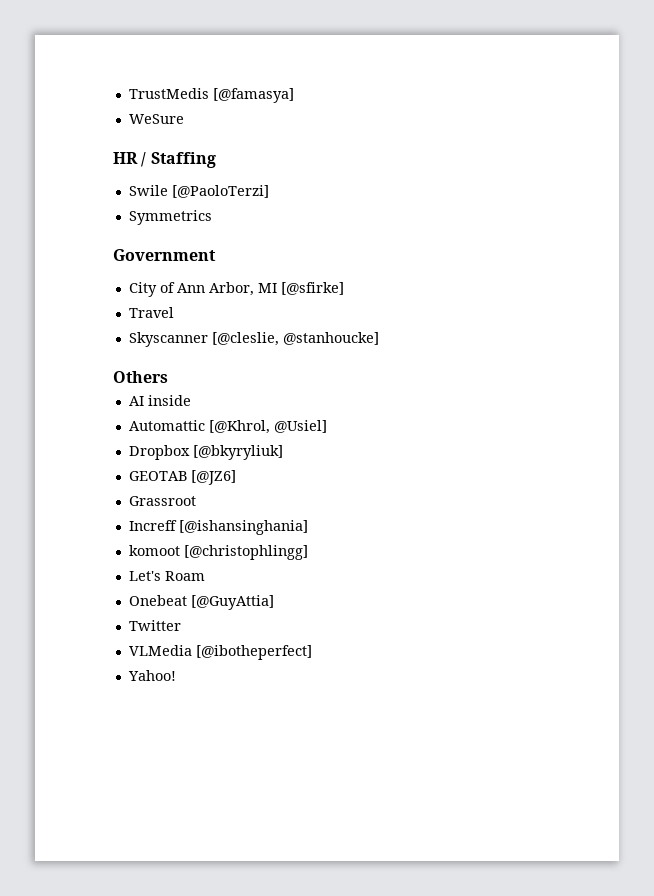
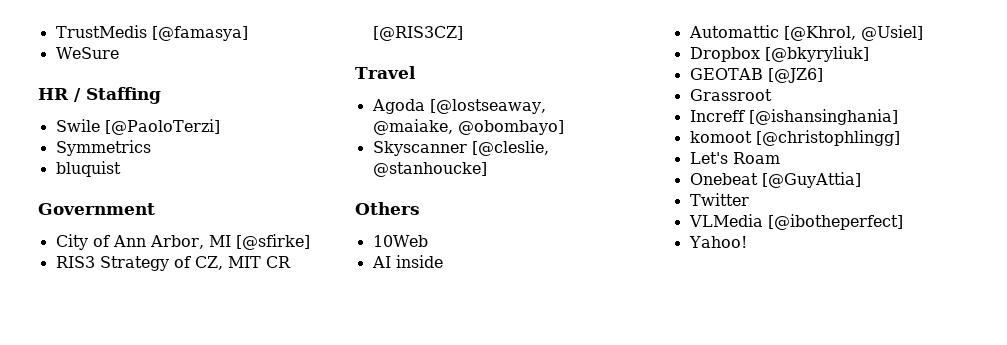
(212, 217) none -> [55,161,121,177] // bluquist
[128,307,174,318] Travel -> [55,256,291,271] [372,26,463,41] [355,66,416,79] [371,99,546,114] [372,119,564,135] RIS3 Strategy of CZ, MIT CR [@RIS3CZ] // Travel // Agoda [@lostseaway, @maiake, @obombayo]
(168, 377) none -> [372,235,428,247] // 10Web

